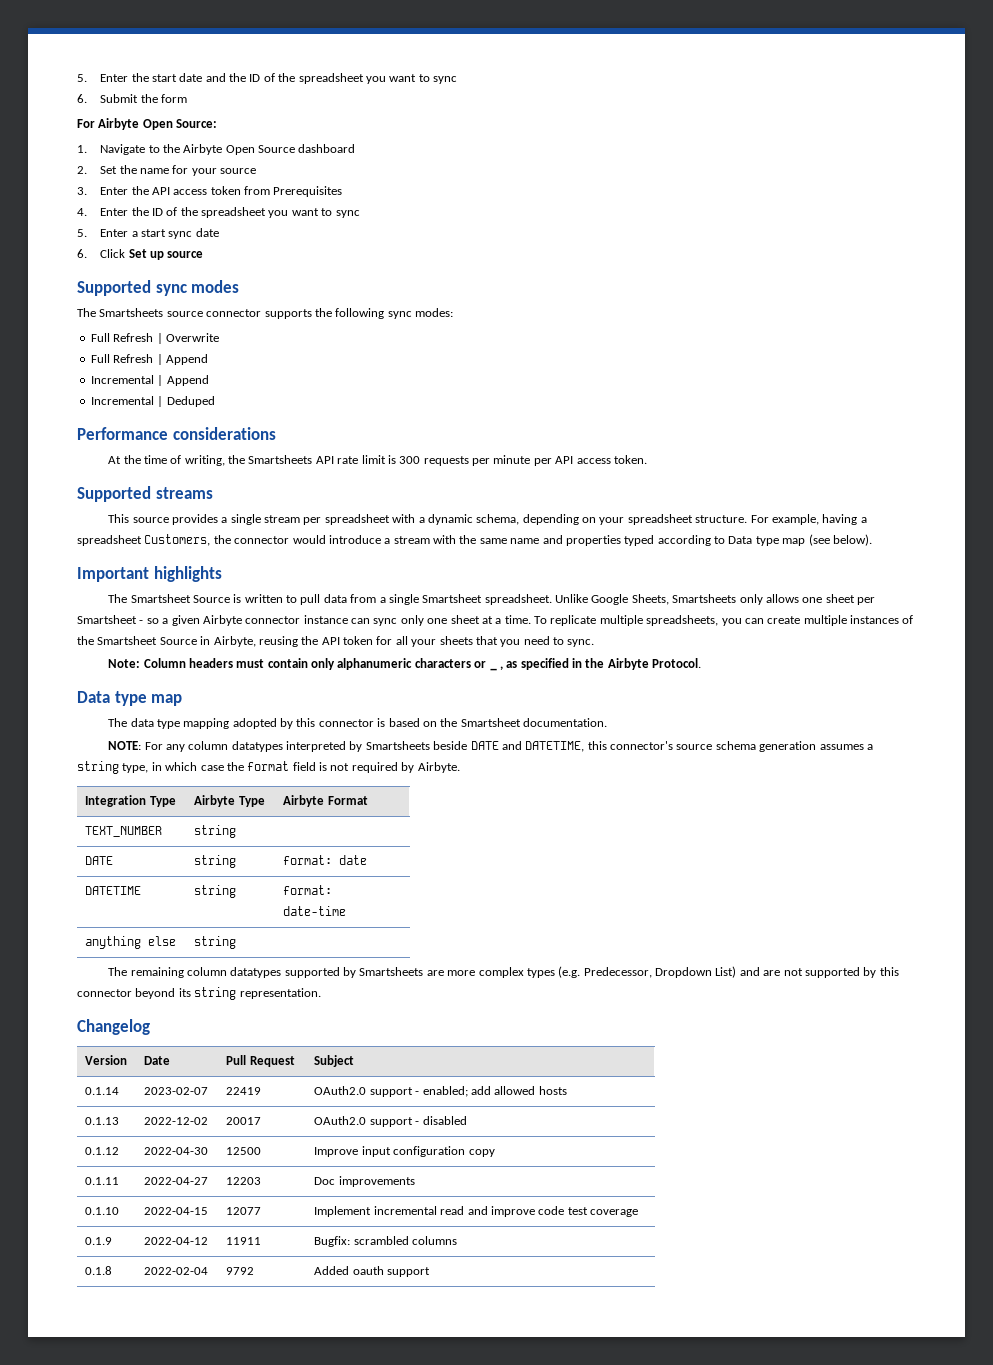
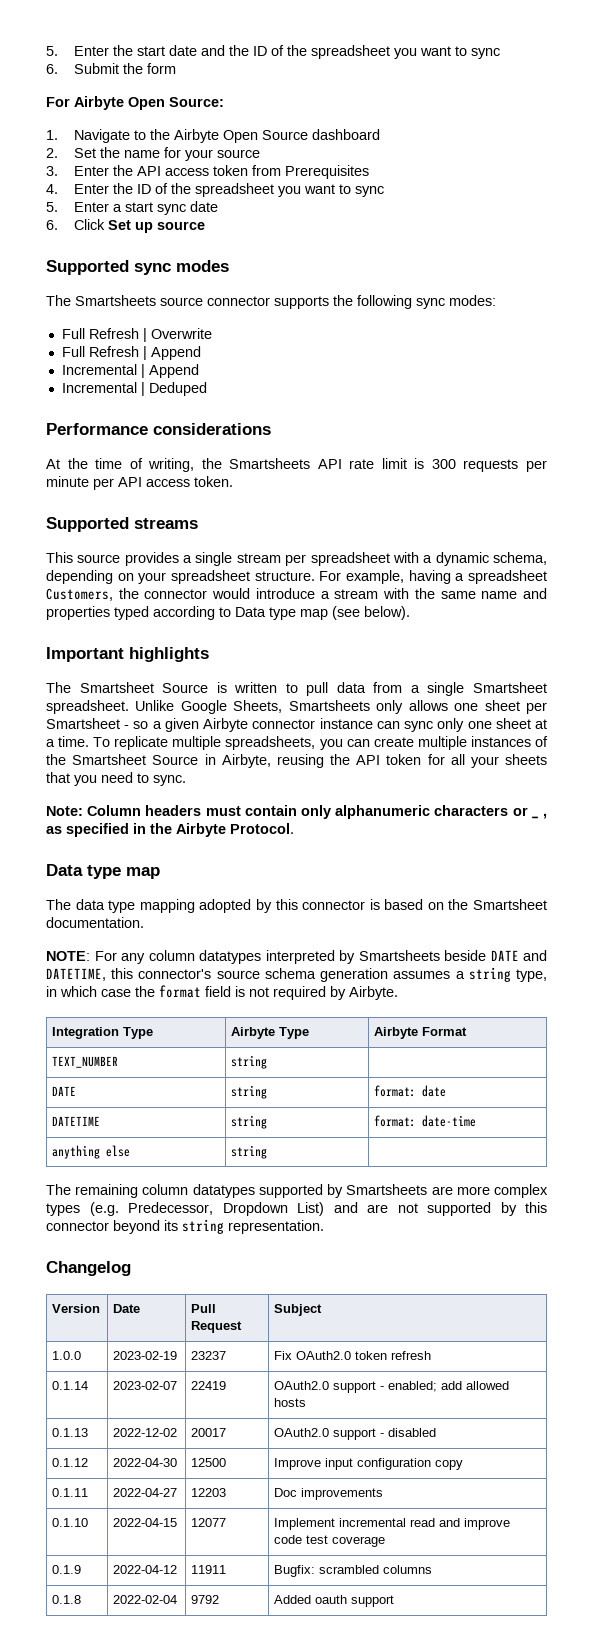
(355, 1061) none -> [52,1351,82,1360] [113,1351,178,1360] [191,1351,227,1360] [274,1351,432,1360] // 1.0.0 | 2023-02-19 | 23237 | Fix OAuth2.0 token refresh

